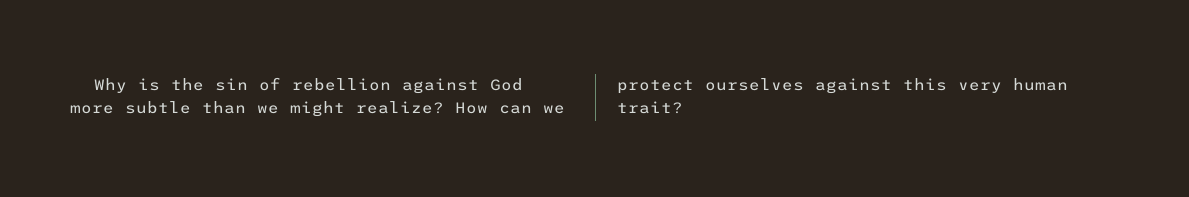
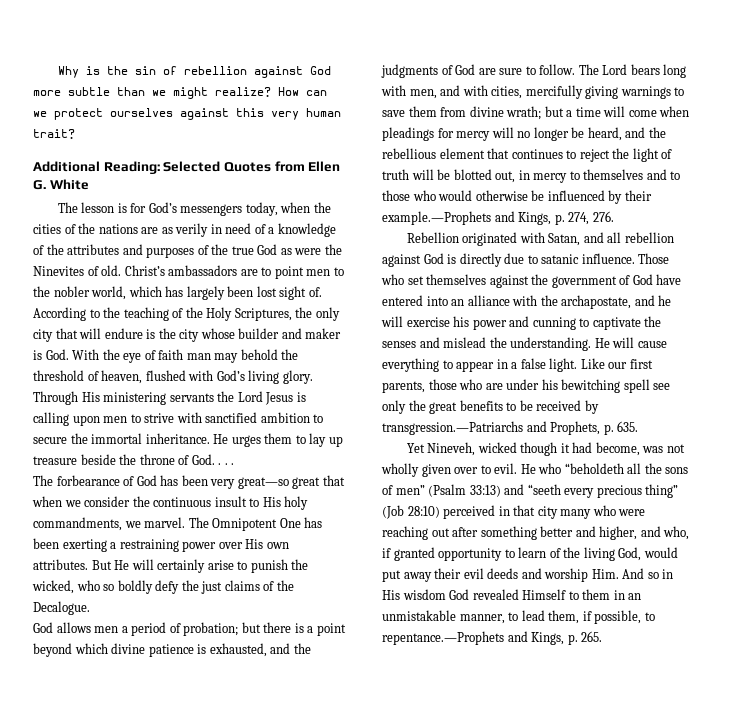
(683, 107) none -> [33,161,341,174] [33,179,89,190] [57,202,331,216] [33,223,336,237] [33,244,342,258] [33,265,344,279] [33,286,322,300] [33,307,340,321] [33,328,342,342] [33,349,299,363] [33,370,313,384] [33,391,306,405] [33,412,324,426] [33,433,343,447] [33,454,235,465] [33,475,345,489] [32,496,309,510] [33,517,323,531] [33,538,289,552] [33,559,309,573] [32,580,294,594] [33,601,90,615] [33,622,346,636] [33,643,311,657] [381,64,687,78] [381,85,685,99] [382,106,690,120] [382,127,666,141] [382,148,673,162] [382,169,681,183] [382,190,652,204] [382,211,614,225] [406,232,674,246] [382,253,670,267] [381,274,682,288] [382,295,672,309] [381,316,662,330] [382,337,667,351] [382,358,653,372] [382,379,671,393] [382,400,599,414] [382,421,639,435] [406,442,685,456] [381,463,689,477] [382,484,679,498] [382,505,646,519] [382,526,690,540] [382,547,678,561] [382,568,674,582] [382,589,642,600] [382,610,655,624] [382,631,603,645] // Additional Reading: Selected Quotes from Ellen G. White // The lesson is for God’s messengers today, when the cities of the nations are as verily in need of a knowledge of the attributes and purposes of the true God as were the Ninevites of old. Christ’s ambassadors are to point men to the nobler world, which has largely been lost sight of. According to the teaching of the Holy Scriptures, the only city that will endure is the city whose builder and maker is God. With the eye of faith man may behold the threshold of heaven, flushed with God’s living glory. Through His ministering servants the Lord Jesus is calling upon men to strive with sanctified ambition to secure the immortal inheritance. He urges them to lay up treasure beside the throne of God. . . . // The forbearance of God has been very great—so great that when we consider the continuous insult to His holy commandments, we marvel. The Omnipotent One has been exerting a restraining power over His own attributes. But He will certainly arise to punish the wicked, who so boldly defy the just claims of the Decalogue. // God allows men a period of probation; but there is a point beyond which divine patience is exhausted, and the judgments of God are sure to follow. The Lord bears long with men, and with cities, mercifully giving warnings to save them from divine wrath; but a time will come when pleadings for mercy will no longer be heard, and the rebellious element that continues to reject the light of truth will be blotted out, in mercy to themselves and to those who would otherwise be influenced by their example.—Prophets and Kings, p. 274, 276. // Rebellion originated with Satan, and all rebellion against God is directly due to satanic influence. Those who set themselves against the government of God have entered into an alliance with the archapostate, and he will exercise his power and cunning to captivate the senses and mislead the understanding. He will cause everything to appear in a false light. Like our first parents, those who are under his bewitching spell see only the great benefits to be received by transgression.—Patriarchs and Prophets, p. 635. // Yet Nineveh, wicked though it had become, was not wholly given over to evil. He who “beholdeth all the sons of men” (Psalm 33:13) and “seeth every precious thing” (Job 28:10) perceived in that city many who were reaching out after something better and higher, and who, if granted opportunity to learn of the living God, would put away their evil deeds and worship Him. And so in His wisdom God revealed Himself to them in an unmistakable manner, to lead them, if possible, to repentance.—Prophets and Kings, p. 265.

